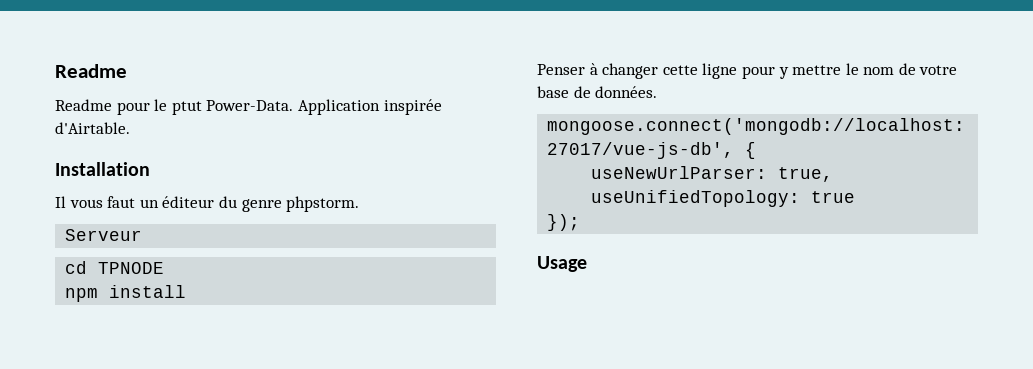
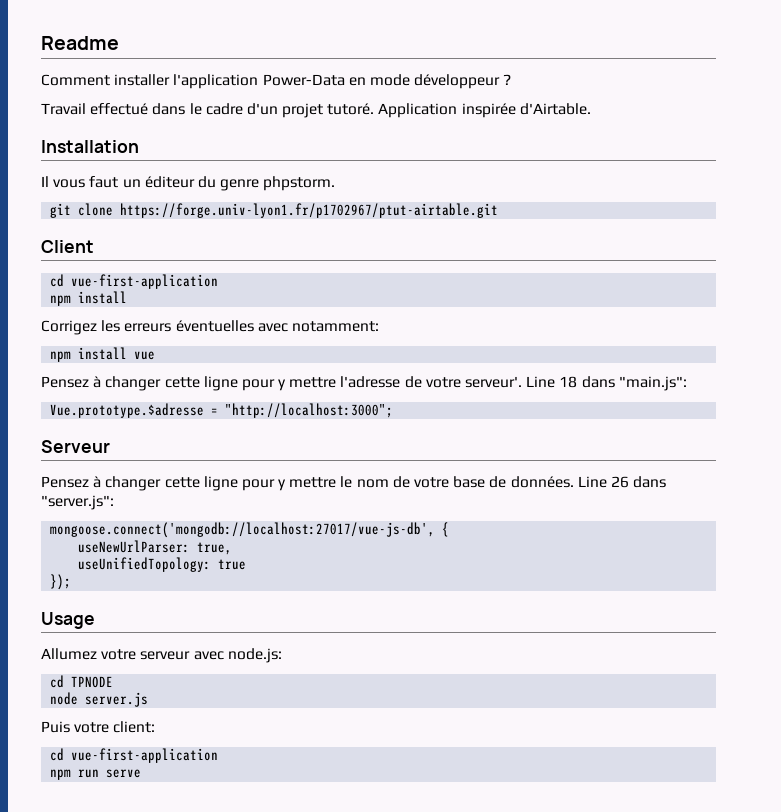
[55,99,294,115] Readme pour le ptut Power-Data. -> [41,74,512,89] [41,103,375,118] Comment installer l'application Power-Data en mode développeur ? // Travail effectué dans le cadre d'un projet tutoré.
[65,229,143,241] [65,261,165,274] Serveur // cd TPNODE -> [50,203,499,218] [41,240,94,253] [50,274,219,289] git clone https://forge.univ-lyon1.fr/p1702967/ptut-airtable.git // Client // cd vue-first-application
[537,64,585,75] Penser -> [41,320,379,335] [50,347,156,362] [41,376,687,391] [50,403,394,418] [41,440,110,453] [41,476,89,488] Corrigez les erreurs éventuelles avec notamment: // npm install vue // Pensez à changer cette ligne pour y mettre l'adresse de votre serveur'. Line 18 dans "main.js": // Vue.prototype.$adresse = "http://localhost:3000"; // Serveur // Pensez
(658, 92) none -> [577,476,667,488] [41,495,114,510] Line 26 dans "server.js":
(587, 264) none -> [41,648,282,663] [50,675,114,688] [50,692,149,707] [41,721,156,733] [50,748,219,763] [50,769,142,780] // Allumez votre serveur avec node.js: // cd TPNODE // node server.js // Puis votre client: // cd vue-first-application // npm run serve

